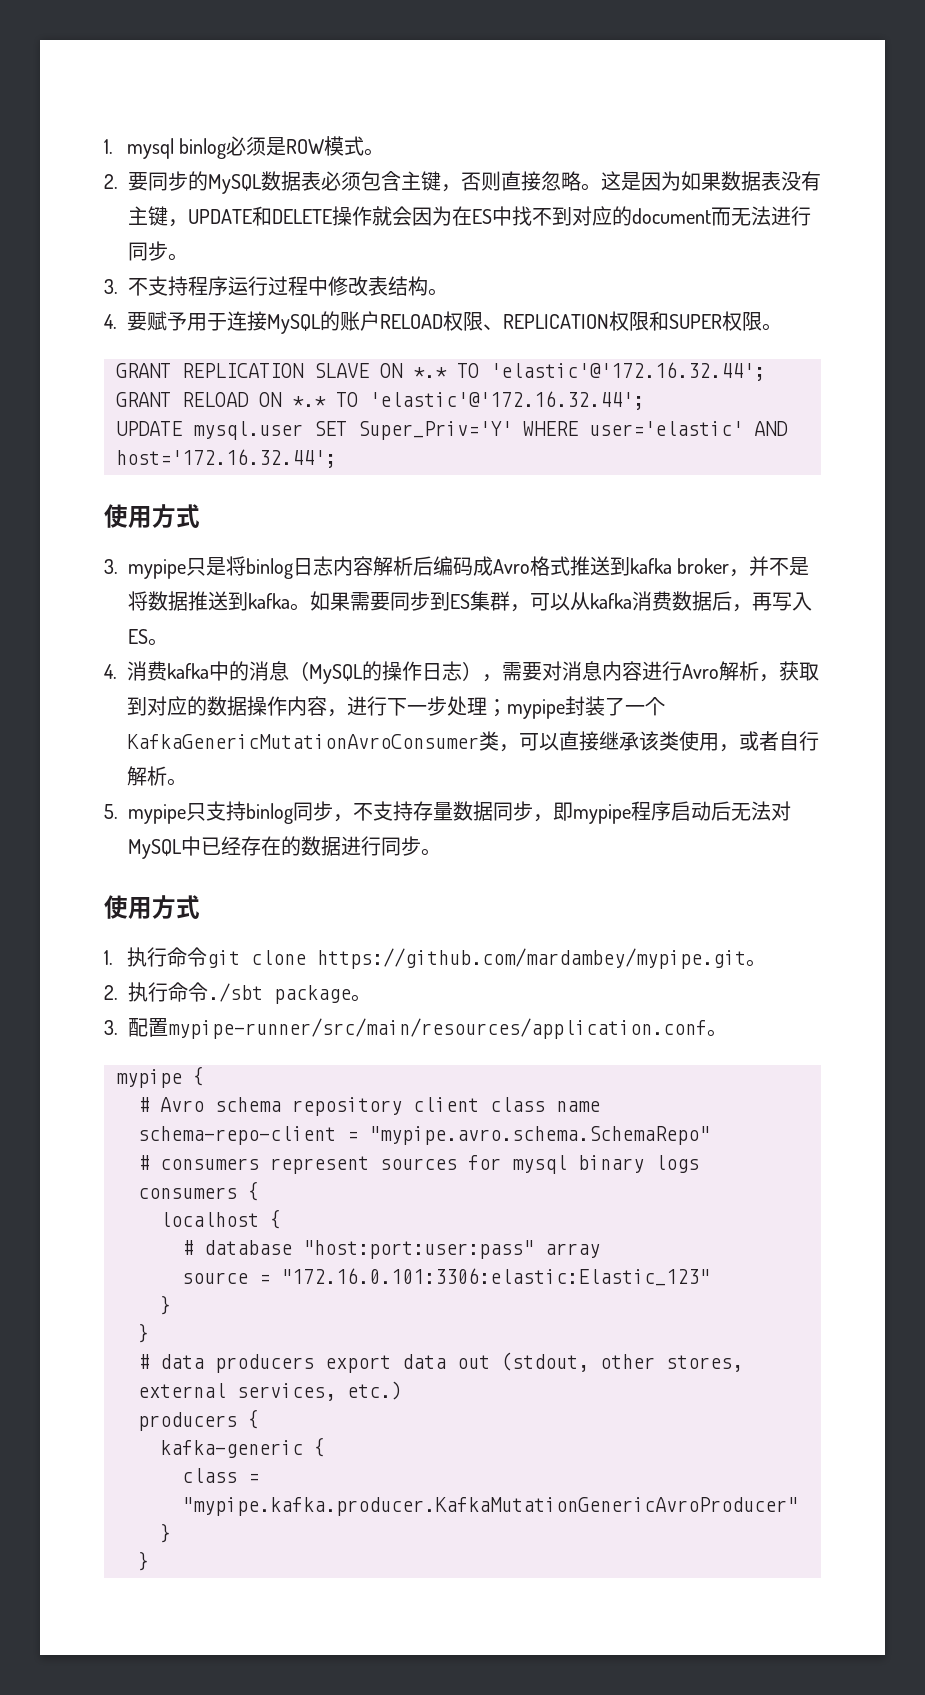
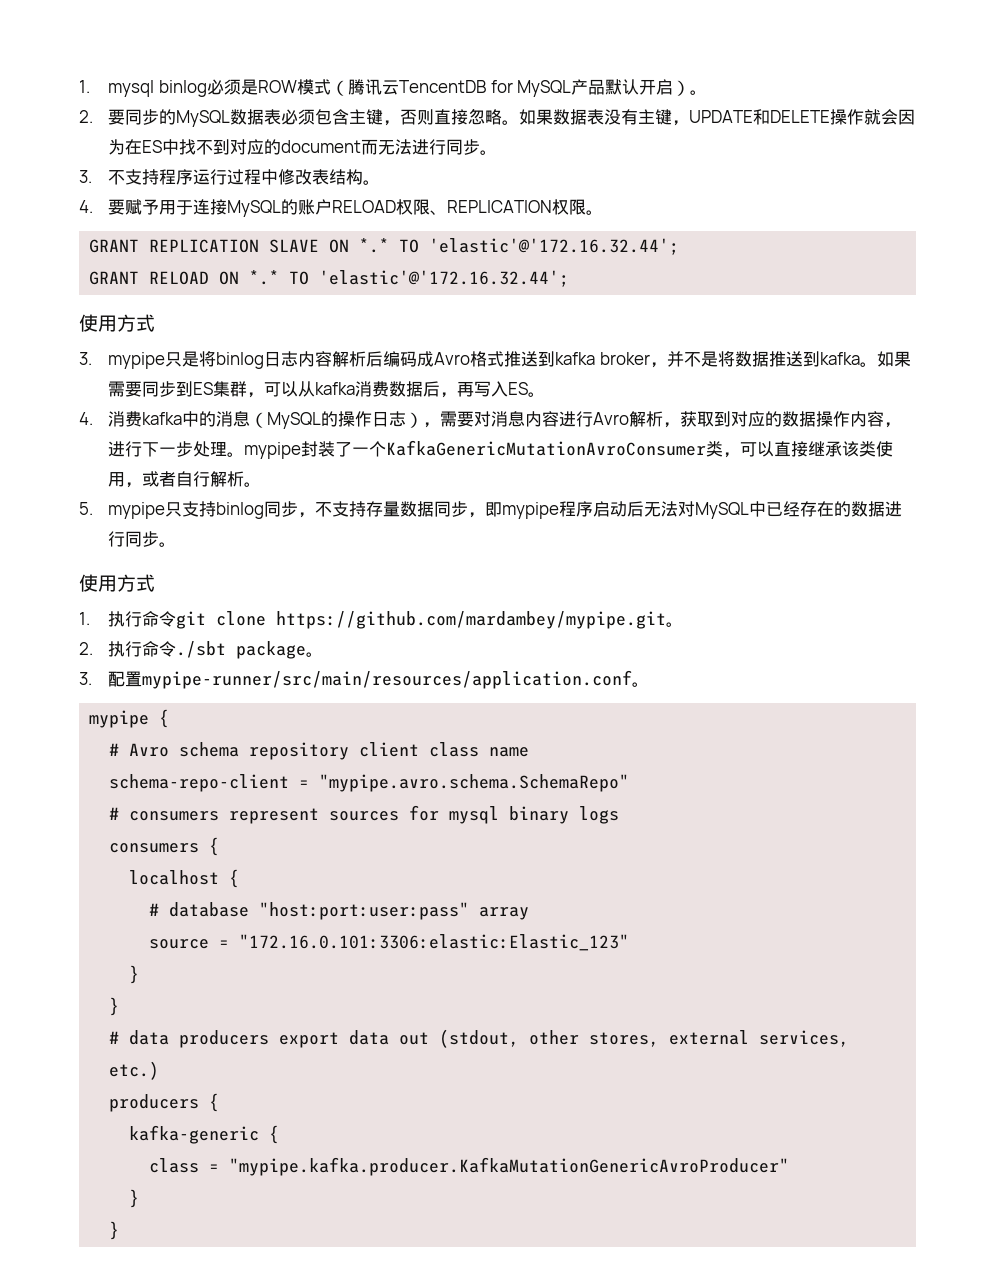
(365, 146) none -> [330,79,691,97] （腾讯云TencentDB for MySQL产品默认开启）
[601,171,681,191] 这是因为 -> (520, 122) none
[648,311,762,331] 和SUPER权限 -> (587, 207) none
[116,421,788,440] [116,449,336,468] // UPDATE mysql.user SET Super_Priv='Y' WHERE user='elastic' AND host='172.16.32.44'; -> (570, 278) none
[487,699,508,717] ； -> [227,452,245,457] 。

